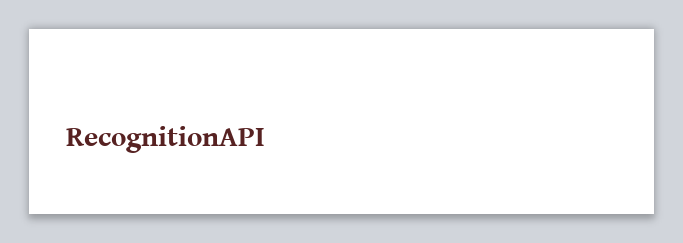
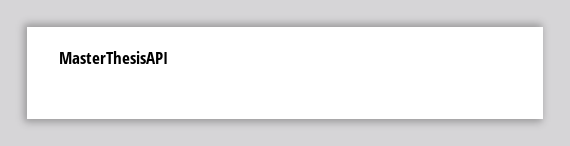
[66,126,265,153] RecognitionAPI -> [59,51,168,64] MasterThesisAPI

